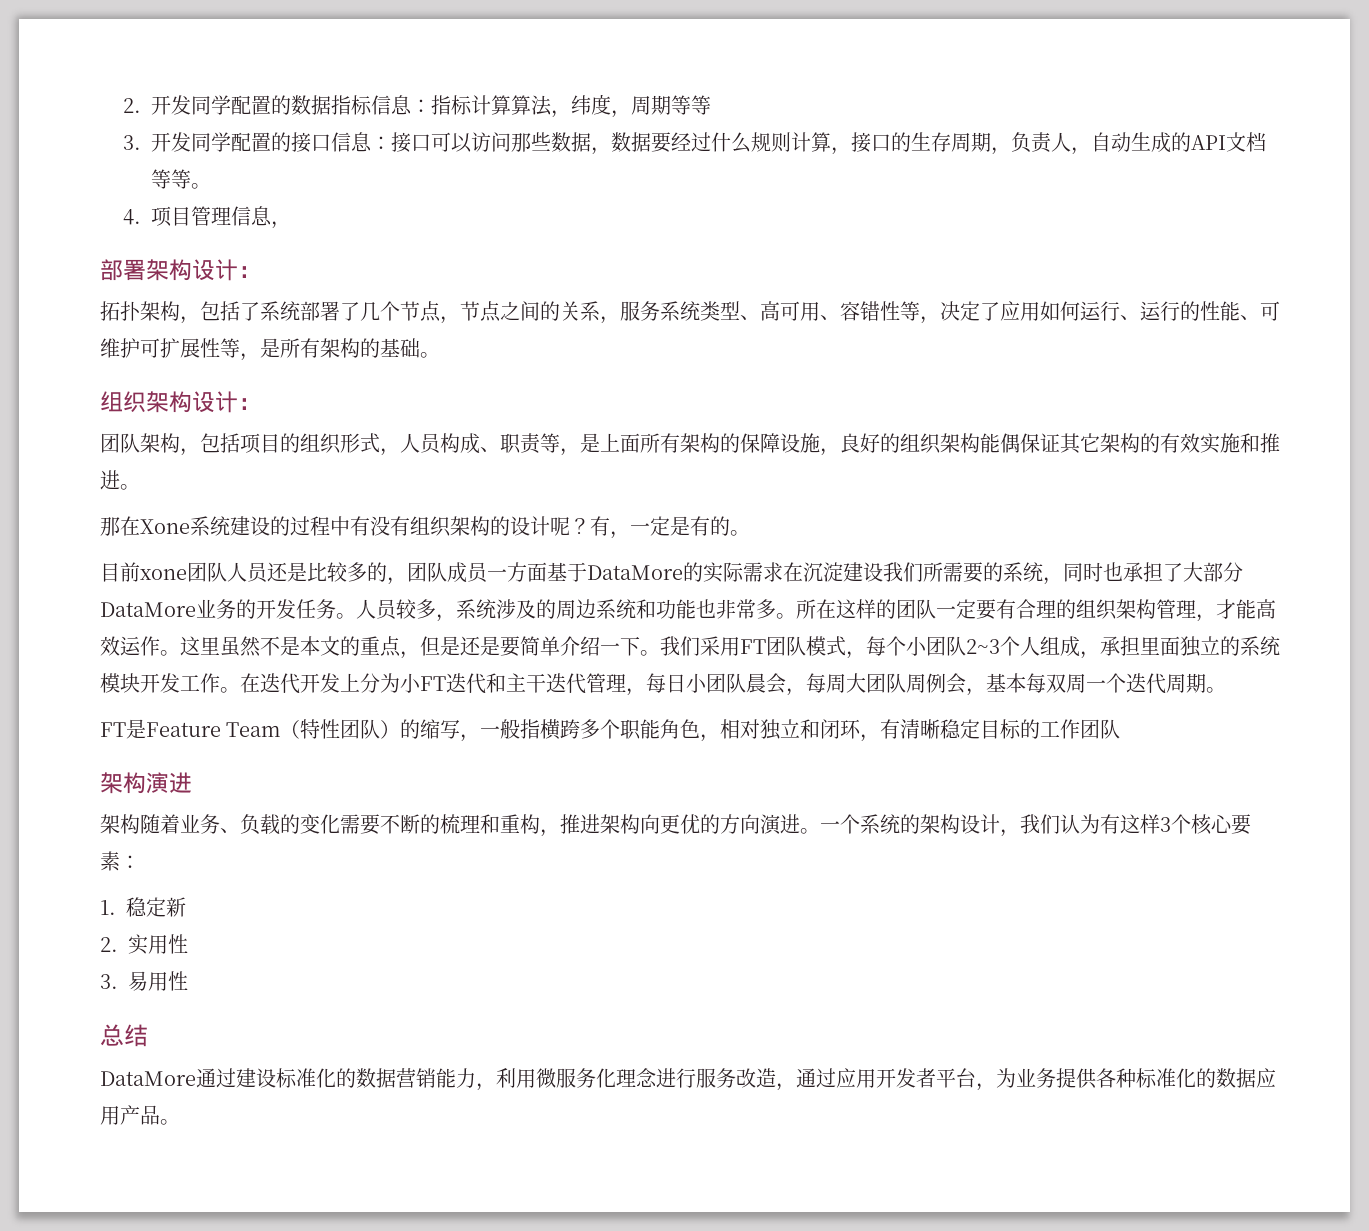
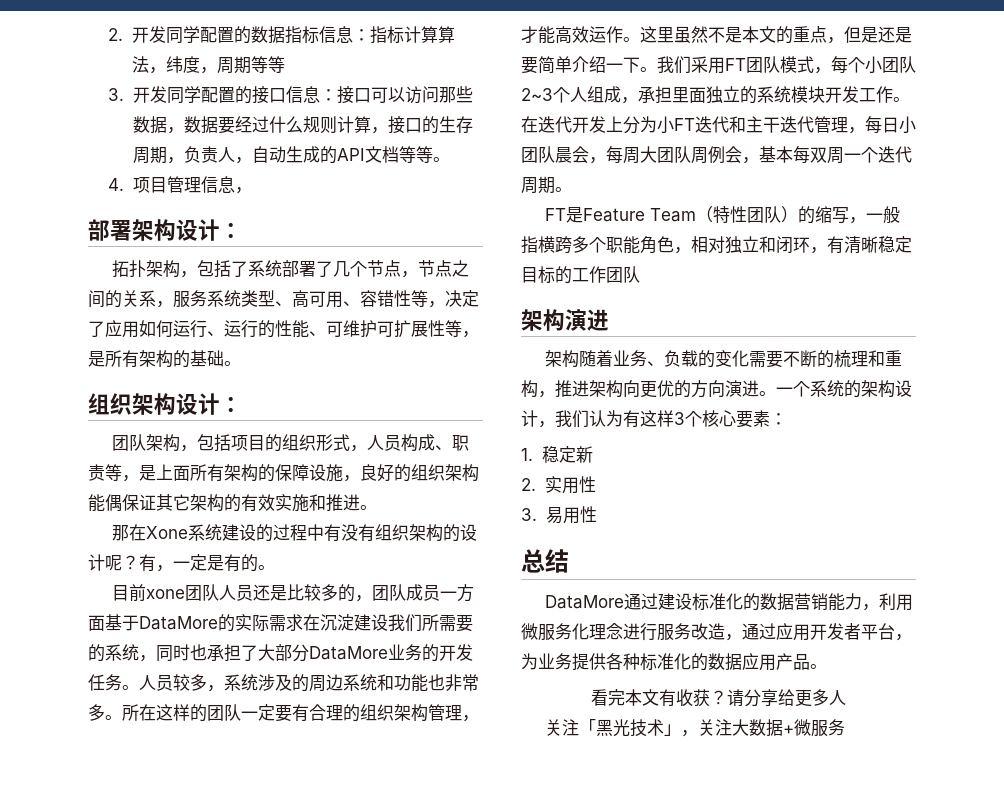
(180, 1122) none -> [591,689,846,707] [544,719,845,737] // 看完本文有收获？请分享给更多人 // 关注「黑光技术」，关注大数据+微服务

